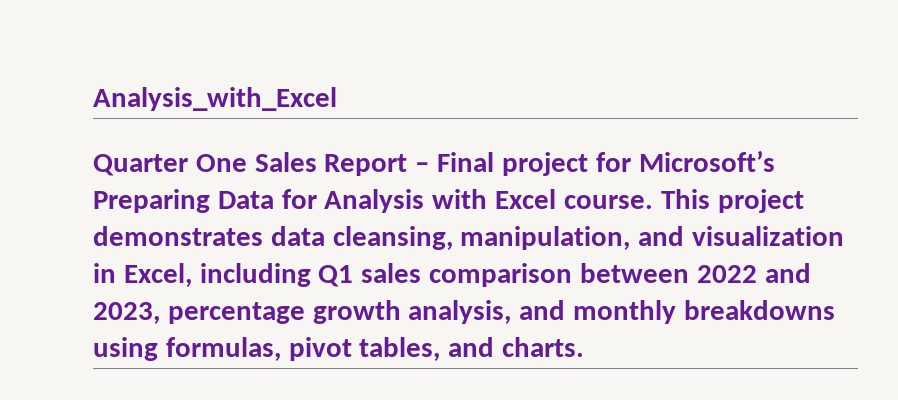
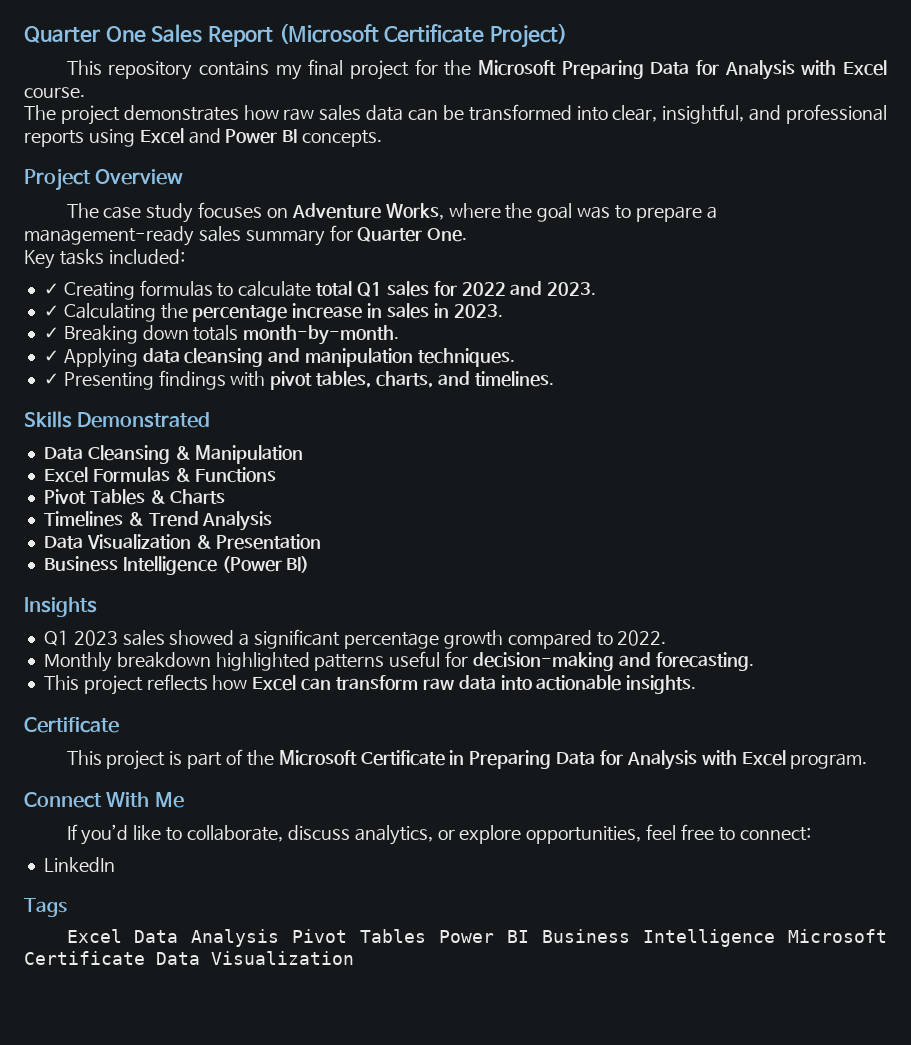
[93,87,337,111] Analysis_with_Excel // -> (24, 34) none
[415,150,775,176] – Final project for Microsoft’s -> [278,23,567,48] [66,59,556,80] (Microsoft Certificate Project) // This repository contains my final project for the Microsoft
[660,189,804,213] [93,226,845,250] [93,263,811,287] [93,300,835,324] [93,337,585,361] This project demonstrates data cleansing, manipulation, and visualization in Excel, including Q1 sales comparison between 2022 and 2023, percentage growth analysis, and monthly breakdowns using formulas, pivot tables, and charts. -> [24,104,887,125] [24,128,383,147] [24,168,184,191] [66,202,717,223] [24,225,468,246] [24,249,185,269] [43,280,597,300] [43,303,503,322] [43,325,400,345] [43,348,515,368] [43,370,554,390] [24,411,211,428] [43,445,304,464] [43,467,277,483] [43,489,226,505] [43,511,273,531] [43,534,322,550] [43,556,310,575] [24,597,97,617] [43,629,667,649] [43,651,754,672] [43,674,697,695] [24,717,119,733] [66,749,868,770] [24,792,184,808] [66,824,811,845] [43,857,115,872] [24,898,67,917] [66,929,887,947] [24,951,354,965] // The project demonstrates how raw sales data can be transformed into clear, insightful, and professional reports using Excel and Power BI concepts. // Project Overview // The case study focuses on Adventure Works, where the goal was to prepare a management-ready sales summary for Quarter One. // Key tasks included: // ✓ Creating formulas to calculate total Q1 sales for 2022 and 2023. // ✓ Calculating the percentage increase in sales in 2023. // ✓ Breaking down totals month-by-month. // ✓ Applying data cleansing and manipulation techniques. // ✓ Presenting findings with pivot tables, charts, and timelines. // Skills Demonstrated // Data Cleansing & Manipulation // Excel Formulas & Functions // Pivot Tables & Charts // Timelines & Trend Analysis // Data Visualization & Presentation // Business Intelligence (Power BI) // Insights // Q1 2023 sales showed a significant percentage growth compared to 2022. // Monthly breakdown highlighted patterns useful for decision-making and forecasting. // This project reflects how Excel can transform raw data into actionable insights. // Certificate // This project is part of the Microsoft Certificate in Preparing Data for Analysis with Excel program. // Connect With Me // If you’d like to collaborate, discuss analytics, or explore opportunities, feel free to connect: // LinkedIn // Tags // Excel Data Analysis Pivot Tables Power BI Business Intelligence Microsoft Certificate Data Visualization

